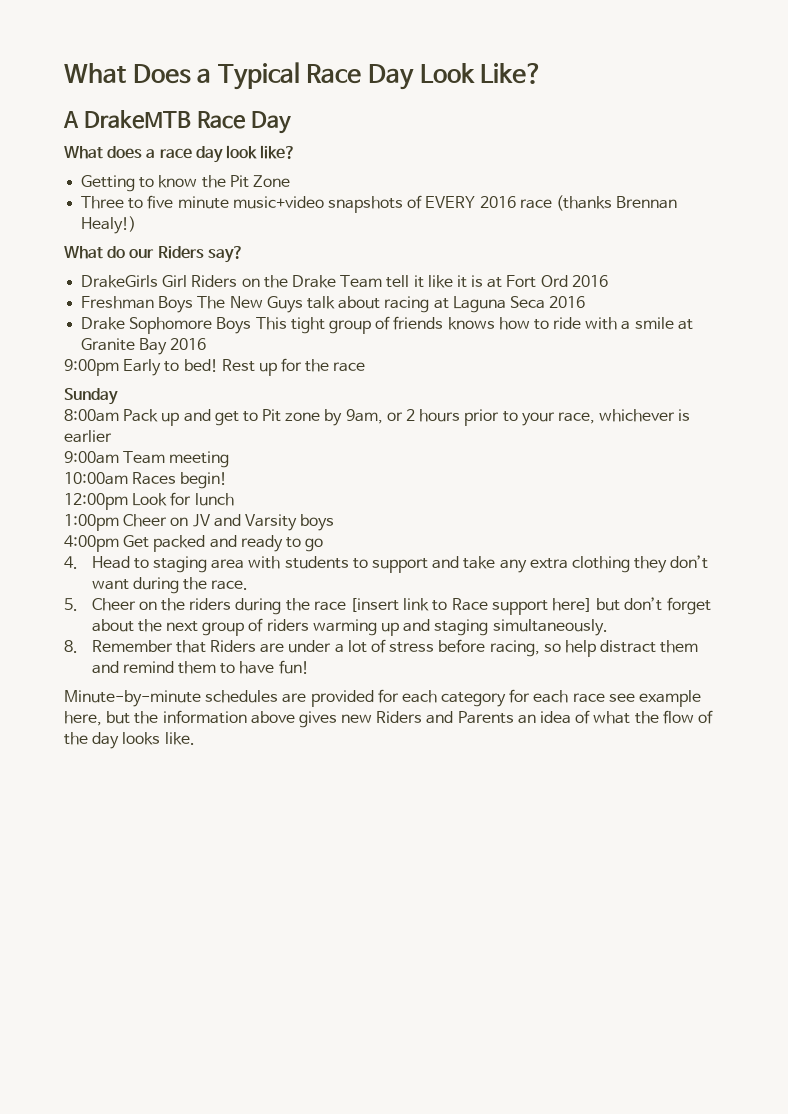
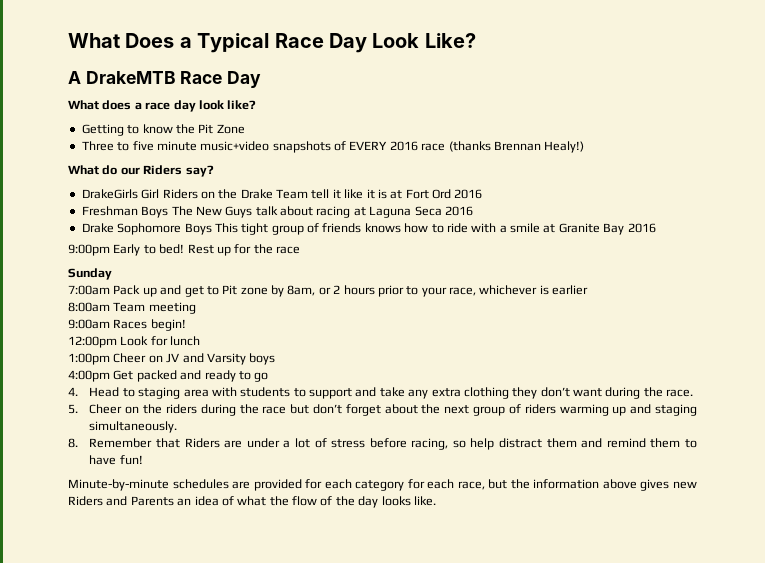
[64,409,119,422] 8:00am -> [68,285,110,295] 7:00am
[345,409,383,424] 9am, -> [287,285,316,296] 8am,
[64,451,119,464] 9:00am -> [68,302,110,312] 8:00am
[64,472,128,485] 10:00am -> [68,319,110,329] 9:00am
[350,598,592,615] [insert link to Race support here] -> (287, 410) none
[572,690,702,707] [64,711,102,726] race see example here, -> [457,481,485,490] race,

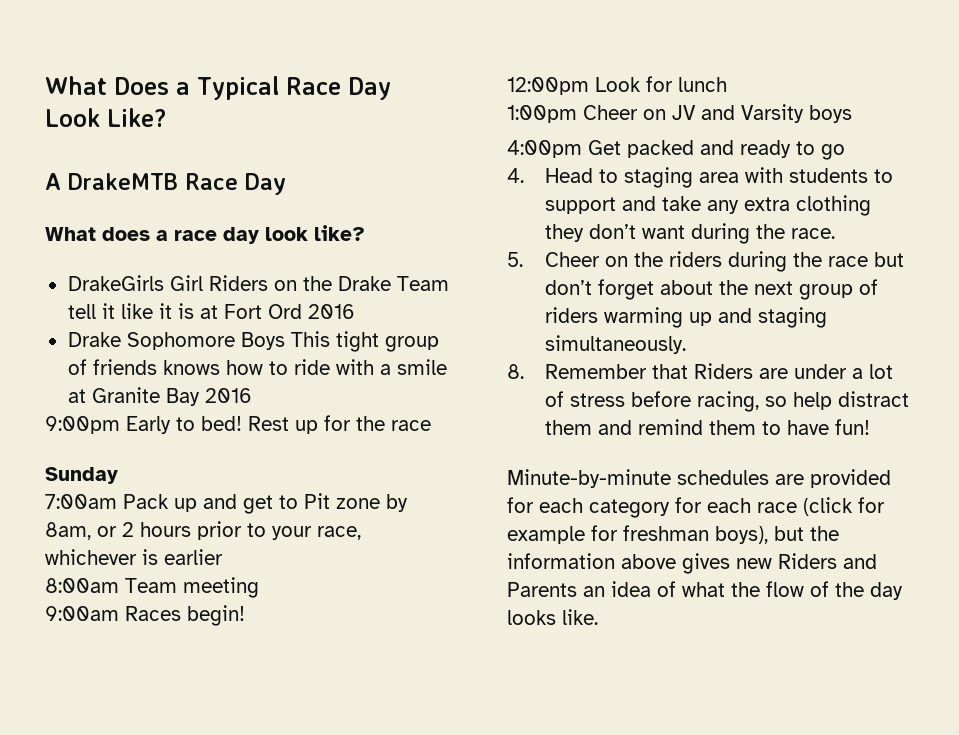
[81,124,245,136] [81,141,585,153] [68,165,214,177] // Getting to know the Pit Zone // Three to five minute music+video snapshots of EVERY 2016 race (thanks Brennan Healy!) // What do our Riders say? -> (365, 233) none
[81,206,473,218] // Freshman Boys The New Guys talk about racing at Laguna Seca 2016 -> (355, 311) none
[457,481,485,490] race, -> [757,497,885,516] [507,525,768,544] race (click for example for freshman boys),

